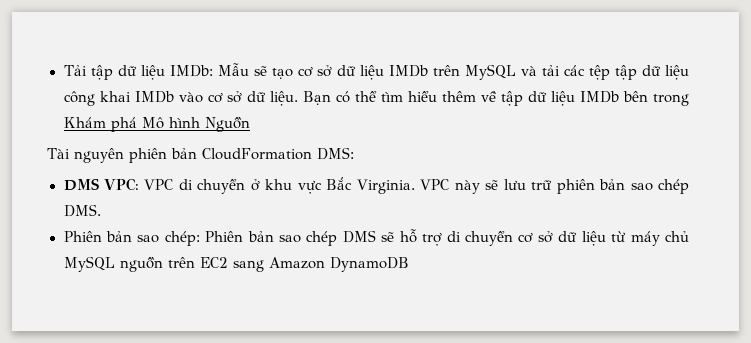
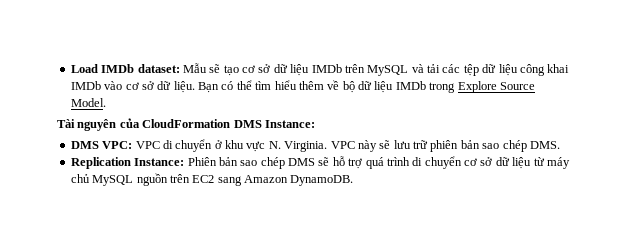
[63,65,213,80] Tải tập dữ liệu IMDb: -> [70,64,180,73] Load IMDb dataset:
[614,65,637,80] tập -> (479, 70) none
[500,91,689,106] [63,116,250,132] [47,147,354,163] tập dữ liệu IMDb bên trong Khám phá Mô hình Nguồn // Tài nguyên phiên bản CloudFormation DMS: -> [342,81,535,93] [70,98,106,107] [57,118,315,131] bộ dữ liệu IMDb trong Explore Source Model. // Tài nguyên của CloudFormation DMS Instance:
[326,177,353,190] Bắc -> [268,141,281,149] N.
[63,231,200,246] Phiên bản sao chép: -> [70,157,185,169] Replication Instance:
(443, 239) none -> [365,157,410,169] quá trình
[329,257,409,272] DynamoDB -> [290,175,354,186] DynamoDB.

